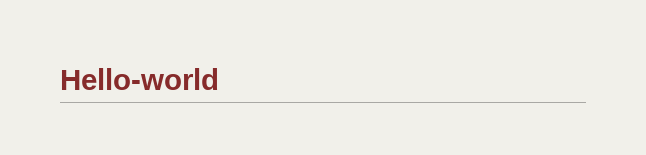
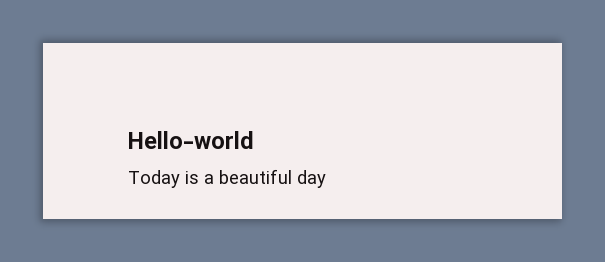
(219, 79) none -> [128,169,326,188] // Today is a beautiful day

